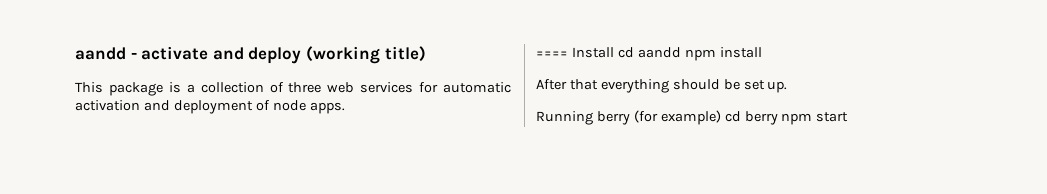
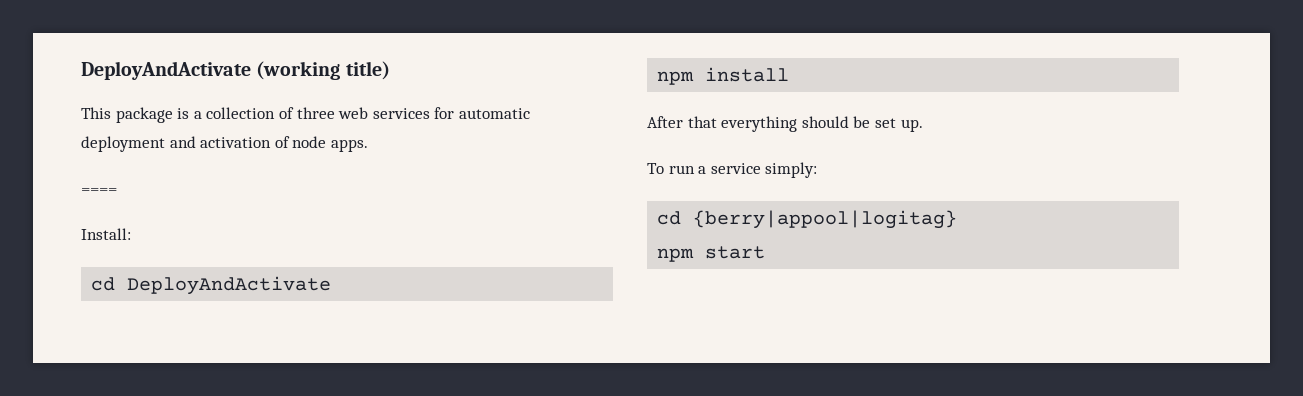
[75,46,302,64] aandd - activate and deploy -> [81,61,251,80] DeployAndActivate
[75,100,253,114] activation and deployment -> [81,136,272,152] deployment and activation
[571,47,681,58] Install cd aandd -> [81,228,131,240] [91,276,332,295] // Install: // cd DeployAndActivate //
[536,110,778,125] Running berry (for example) cd berry -> [647,162,818,178] [657,210,958,229] To run a service simply: // cd {berry|appool|logitag} //

